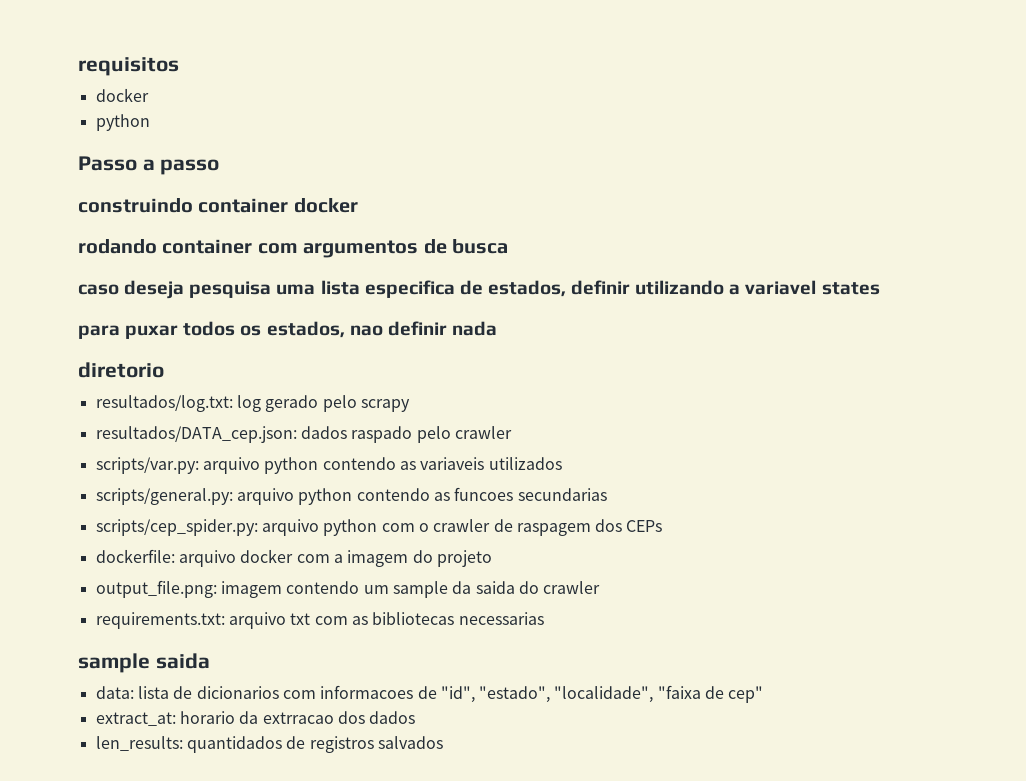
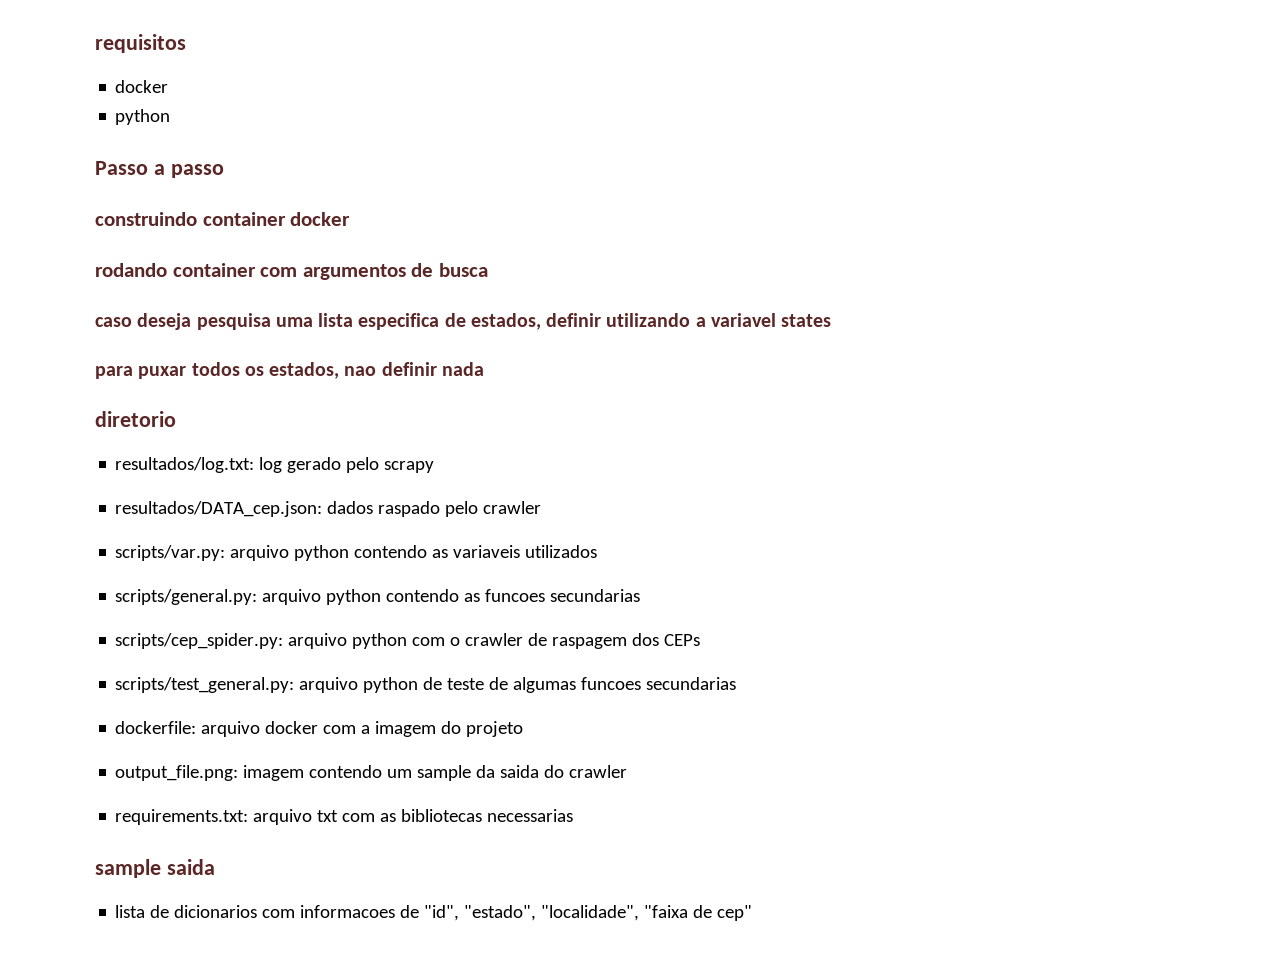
(663, 526) none -> [115,677,737,693] // scripts/test_general.py: arquivo python de teste de algumas funcoes secundarias
[95,686,134,699] data: -> (215, 867) none
[95,711,416,726] [95,736,443,753] // extract_at: horario da extrracao dos dados // len_results: quantidados de registros salvados -> (753, 913) none

